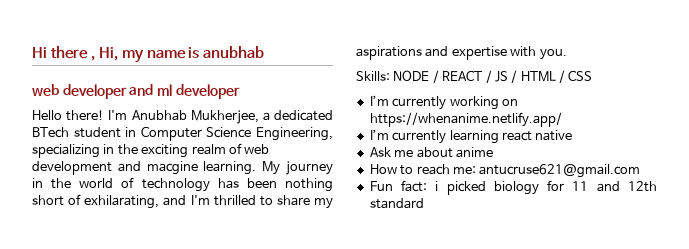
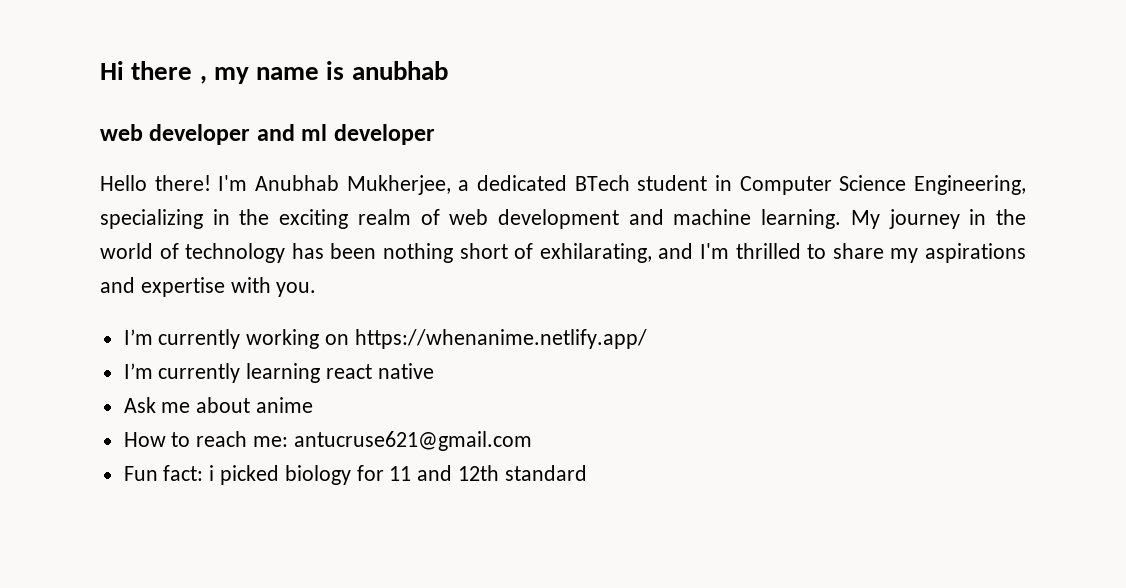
[98,47,118,61] Hi, -> (207, 80) none
[146,161,198,175] macgine -> [673,209,752,225] machine
[356,70,593,83] // Skills: NODE / REACT / JS / HTML / CSS -> (317, 289) none

